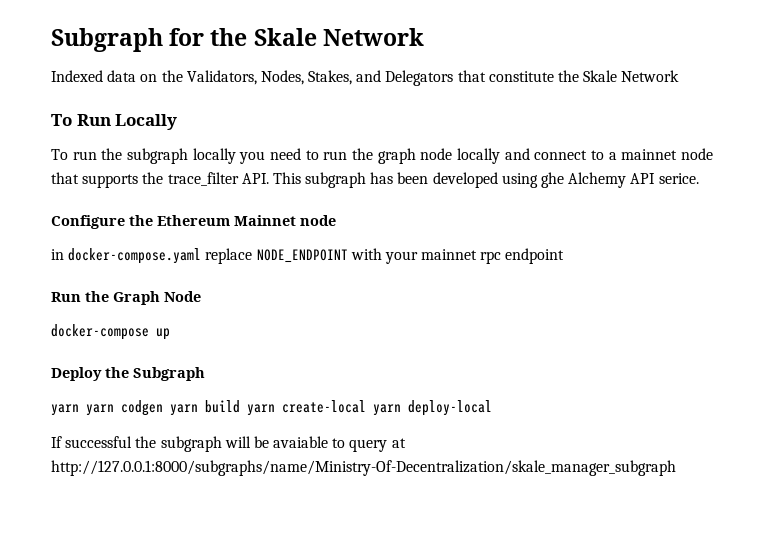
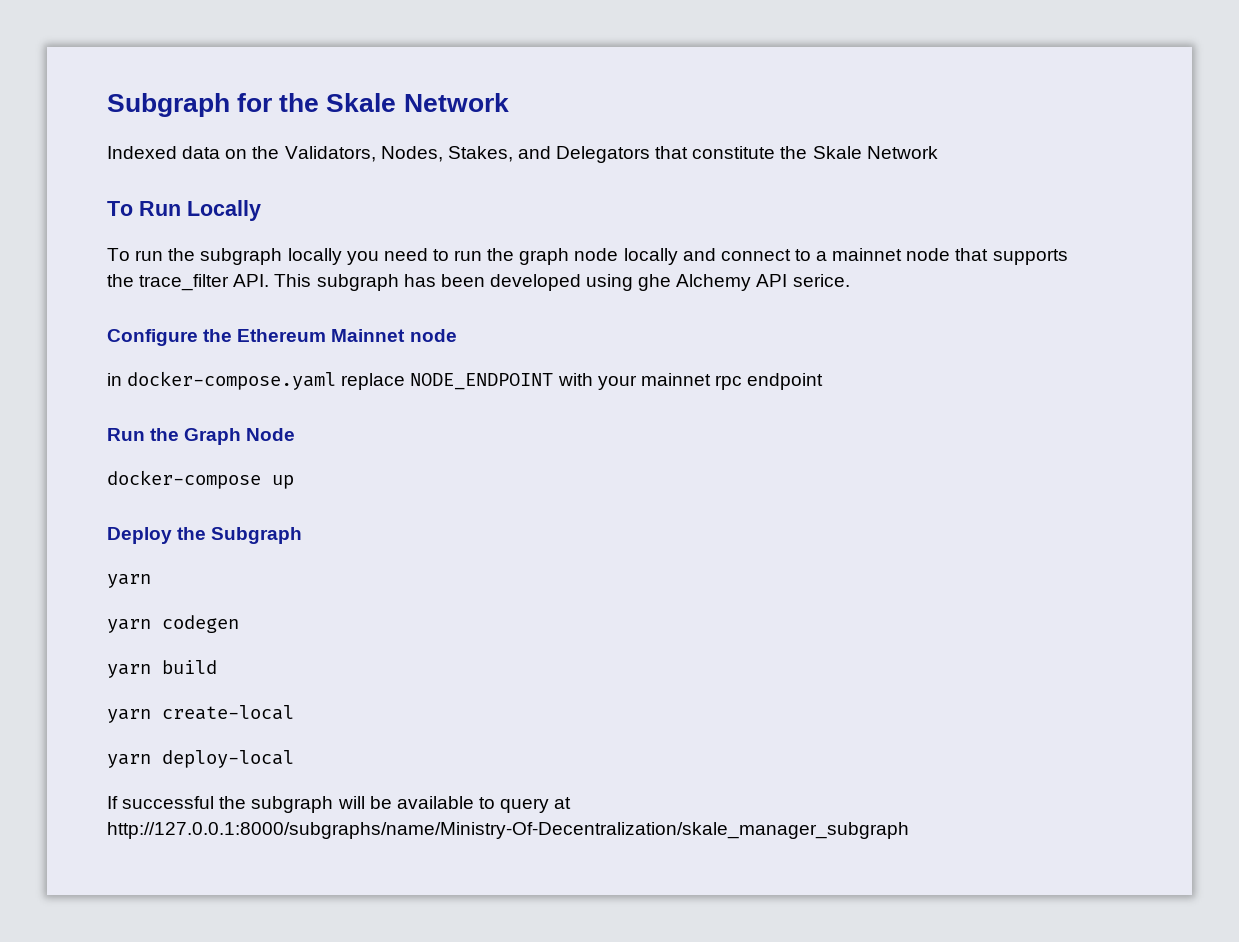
[86,400,163,416] yarn codgen -> [107,615,239,633] // yarn codegen //
(240, 406) none -> (217, 667) //
(366, 406) none -> (294, 712) //
[273,436,329,448] avaiable -> [396,796,474,809] available

